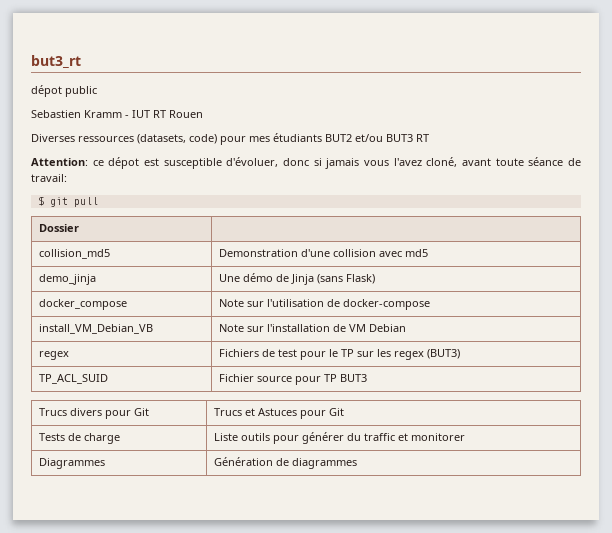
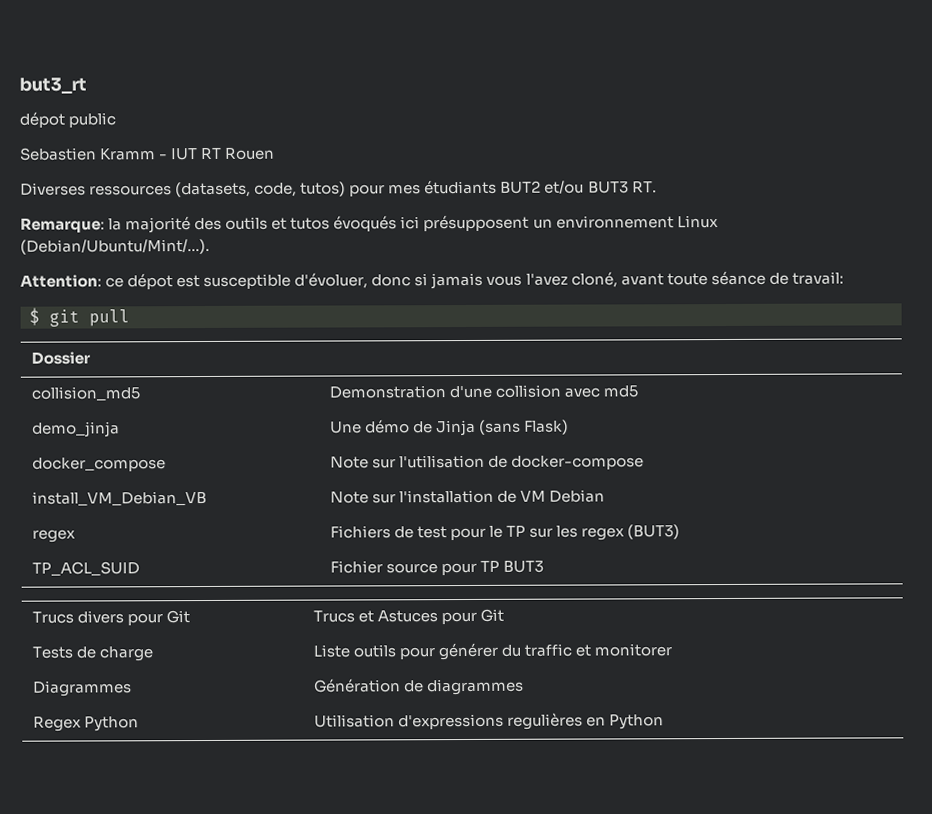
[189,134,217,144] code) -> [254,181,347,197] code, tutos)
[416,134,429,142] RT -> [631,181,657,193] [20,214,719,234] [20,238,210,255] RT. // Remarque: la majorité des outils et tutos évoqués ici présupposent un environnement Linux (Debian/Ubuntu/Mint/...).
(357, 463) none -> [32,716,139,732] [313,712,665,730] // Regex Python | Utilisation d'expressions regulières en Python

